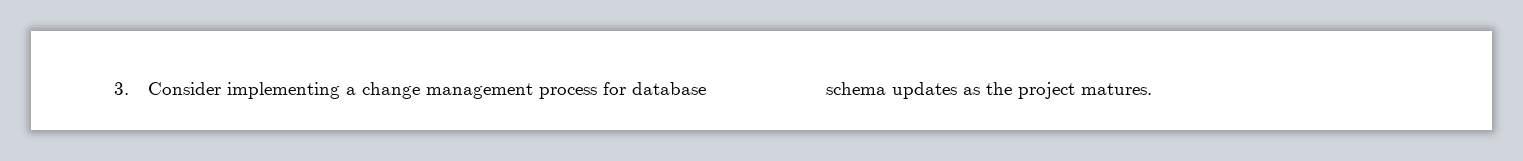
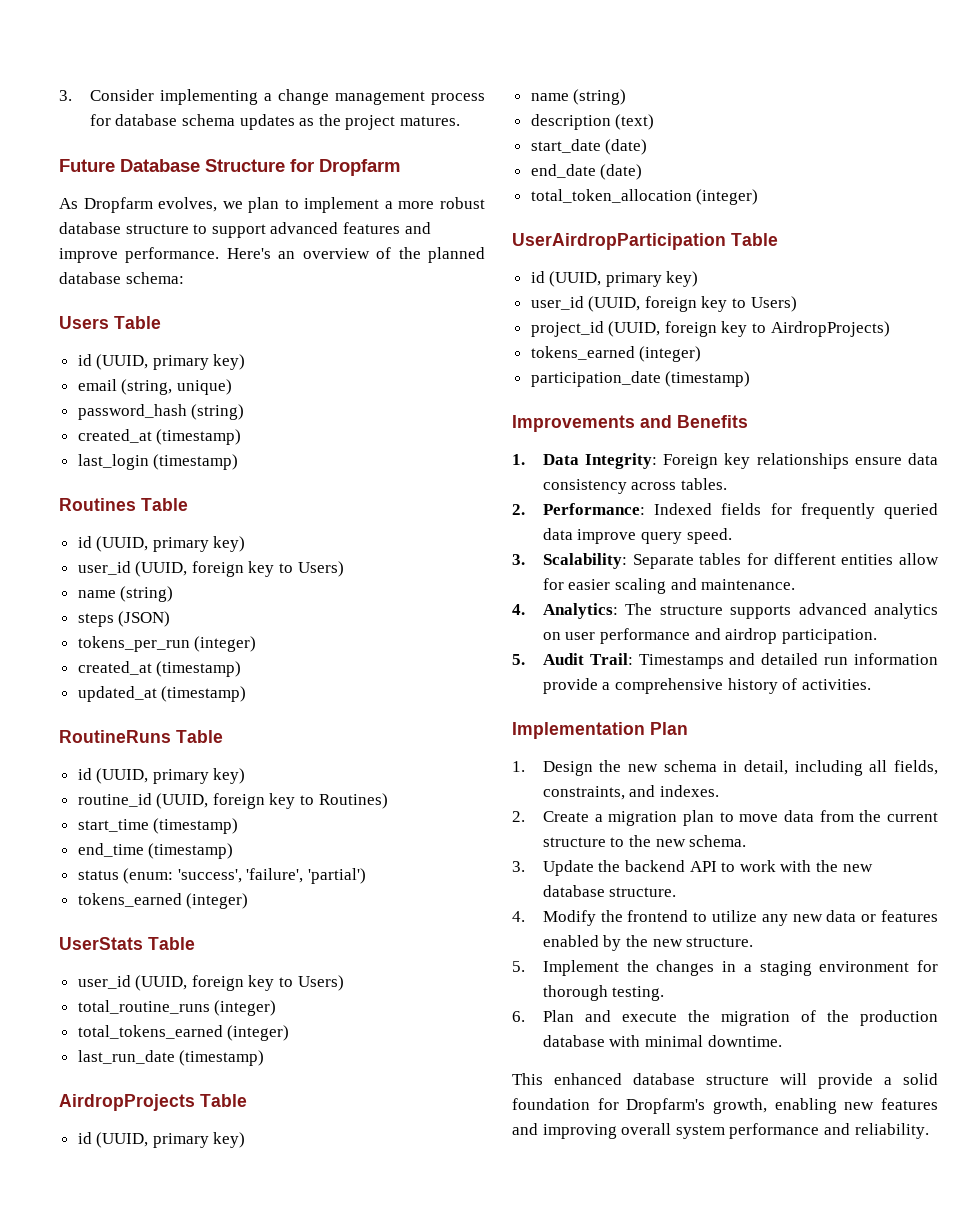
(1152, 89) none -> [59,159,400,176] [59,197,485,213] [59,222,431,238] [59,247,485,263] [59,272,184,284] [59,316,161,329] [77,354,246,370] [77,379,232,395] [77,404,245,420] [77,429,242,445] [77,454,239,470] [59,498,188,511] [77,536,246,552] [77,561,344,577] [77,586,174,602] [77,611,171,627] [77,636,257,652] [77,661,242,677] [77,686,247,702] [59,730,223,743] [77,768,246,784] [77,793,388,809] [77,818,239,834] [77,843,234,859] [77,868,367,884] [77,893,249,909] [59,937,195,950] [77,975,344,991] [77,1000,277,1016] [77,1025,290,1041] [77,1050,265,1066] [59,1094,247,1111] [77,1132,246,1148] [530,89,627,105] [530,114,655,130] [530,139,648,155] [530,164,643,180] [530,189,759,205] [512,233,778,250] [530,271,699,287] [530,296,797,312] [530,321,890,337] [530,346,702,362] [530,371,751,387] [512,415,748,432] [512,453,938,469] [542,478,727,494] [512,503,938,519] [542,528,732,544] [512,553,939,569] [542,578,796,594] [512,603,938,619] [542,628,877,644] [512,653,938,669] [542,678,871,694] [512,722,688,739] [512,760,938,776] [542,785,719,800] [512,810,938,826] [542,835,747,847] [512,860,873,876] [542,885,677,897] [512,910,938,926] [542,935,754,951] [512,960,938,976] [542,985,665,1001] [512,1010,938,1026] [542,1035,782,1047] [512,1073,938,1089] [512,1098,938,1114] [512,1123,929,1139] // Future Database Structure for Dropfarm // As Dropfarm evolves, we plan to implement a more robust database structure to support advanced features and improve performance. Here's an overview of the planned database schema: // Users Table // id (UUID, primary key) // email (string, unique) // password_hash (string) // created_at (timestamp) // last_login (timestamp) // Routines Table // id (UUID, primary key) // user_id (UUID, foreign key to Users) // name (string) // steps (JSON) // tokens_per_run (integer) // created_at (timestamp) // updated_at (timestamp) // RoutineRuns Table // id (UUID, primary key) // routine_id (UUID, foreign key to Routines) // start_time (timestamp) // end_time (timestamp) // status (enum: 'success', 'failure', 'partial') // tokens_earned (integer) // UserStats Table // user_id (UUID, foreign key to Users) // total_routine_runs (integer) // total_tokens_earned (integer) // last_run_date (timestamp) // AirdropProjects Table // id (UUID, primary key) // name (string) // description (text) // start_date (date) // end_date (date) // total_token_allocation (integer) // UserAirdropParticipation Table // id (UUID, primary key) // user_id (UUID, foreign key to Users) // project_id (UUID, foreign key to AirdropProjects) // tokens_earned (integer) // participation_date (timestamp) // Improvements and Benefits // 1. Data Integrity: Foreign key relationships ensure data consistency across tables. // 2. Performance: Indexed fields for frequently queried data improve query speed. // 3. Scalability: Separate tables for different entities allow for easier scaling and maintenance. // 4. Analytics: The structure supports advanced analytics on user performance and airdrop participation. // 5. Audit Trail: Timestamps and detailed run information provide a comprehensive history of activities. // Implementation Plan // 1. Design the new schema in detail, including all fields, constraints, and indexes. // 2. Create a migration plan to move data from the current structure to the new schema. // 3. Update the backend API to work with the new database structure. // 4. Modify the frontend to utilize any new data or features enabled by the new structure. // 5. Implement the changes in a staging environment for thorough testing. // 6. Plan and execute the migration of the production database with minimal downtime. // This enhanced database structure will provide a solid foundation for Dropfarm's growth, enabling new features and improving overall system performance and reliability.

